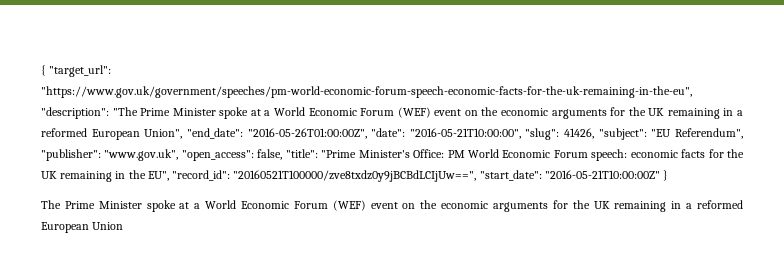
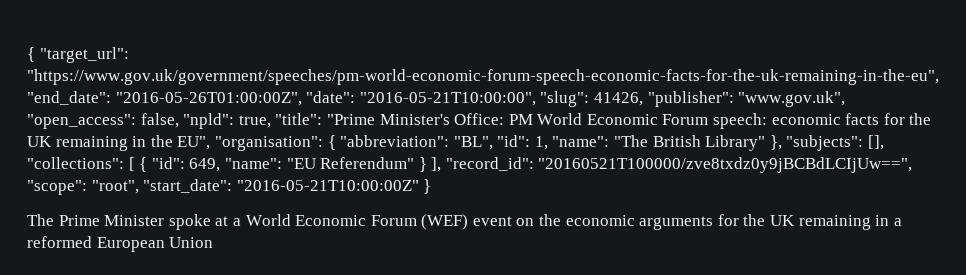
[41,107,743,119] [41,128,183,140] "description": "The Prime Minister spoke at a World Economic Forum (WEF) event on the economic arguments for the UK remaining in a reformed European Union", -> (939, 77) none
[598,128,743,140] "subject": "EU Referendum", -> (643, 99) none
(283, 154) none -> [183,113,271,129] "npld": true,
[172,170,477,182] "record_id": "20160521T100000/zve8txdz0y9jBCBdLCIjUw==", -> [214,135,885,151] [27,157,913,173] [27,180,139,195] "organisation": { "abbreviation": "BL", "id": 1, "name": "The British Library" }, "subjects": [], "collections": [ { "id": 649, "name": "EU Referendum" } ], "record_id": "20160521T100000/zve8txdz0y9jBCBdLCIjUw==", "scope": "root",

